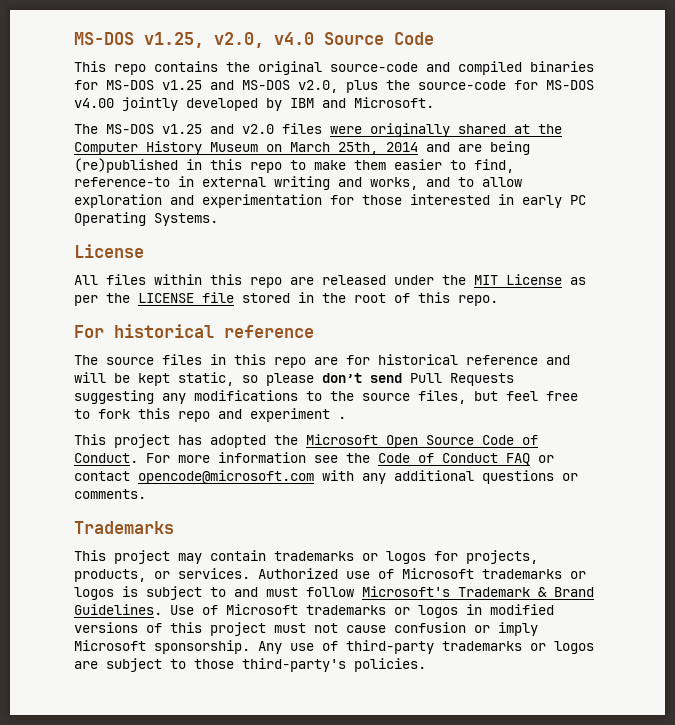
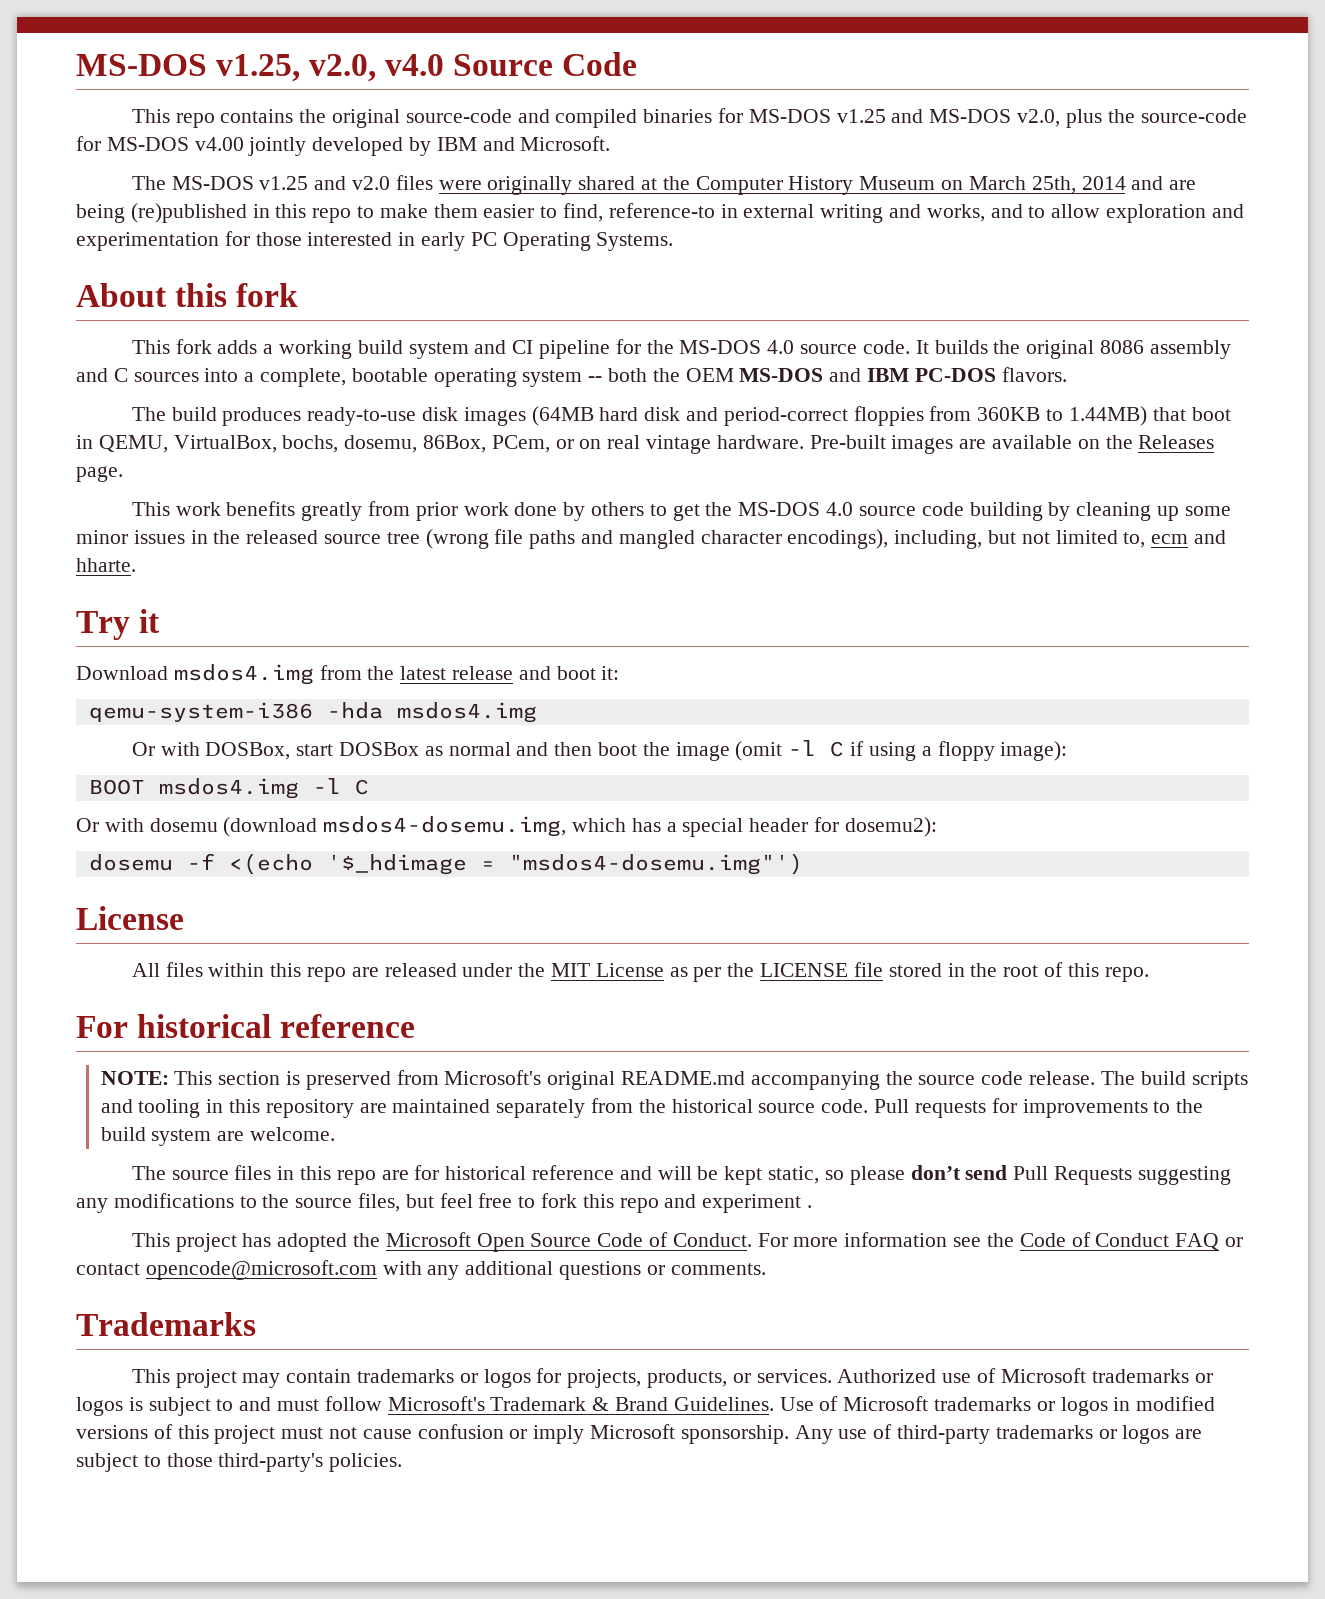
(218, 219) none -> [76,283,299,307] [131,339,1231,359] [76,367,1067,387] [131,406,1231,426] [76,435,1215,454] [76,466,123,482] [131,501,1231,521] [76,529,1227,549] [76,558,136,572] [76,609,161,640] [76,664,620,685] [88,702,537,723] [131,740,1068,761] [88,778,369,799] [76,816,937,837] [88,853,803,875] // About this fork // This fork adds a working build system and CI pipeline for the MS-DOS 4.0 source code. It builds the original 8086 assembly and C sources into a complete, bootable operating system -- both the OEM MS-DOS and IBM PC-DOS flavors. // The build produces ready-to-use disk images (64MB hard disk and period-correct floppies from 360KB to 1.44MB) that boot in QEMU, VirtualBox, bochs, dosemu, 86Box, PCem, or on real vintage hardware. Pre-built images are available on the Releases page. // This work benefits greatly from prior work done by others to get the MS-DOS 4.0 source code building by cleaning up some minor issues in the released source tree (wrong file paths and mangled character encodings), including, but not limited to, ecm and hharte. // Try it // Download msdos4.img from the latest release and boot it: // qemu-system-i386 -hda msdos4.img // Or with DOSBox, start DOSBox as normal and then boot the image (omit -l C if using a floppy image): // BOOT msdos4.img -l C // Or with dosemu (download msdos4-dosemu.img, which has a special header for dosemu2): // dosemu -f <(echo '$_hdimage = "msdos4-dosemu.img"')
(314, 331) none -> [100,1070,1248,1090] [100,1098,1204,1118] [100,1127,336,1146] // NOTE: This section is preserved from Microsoft's original README.md accompanying the source code release. The build scripts and tooling in this repository are maintained separately from the historical source code. Pull requests for improvements to the build system are welcome.

